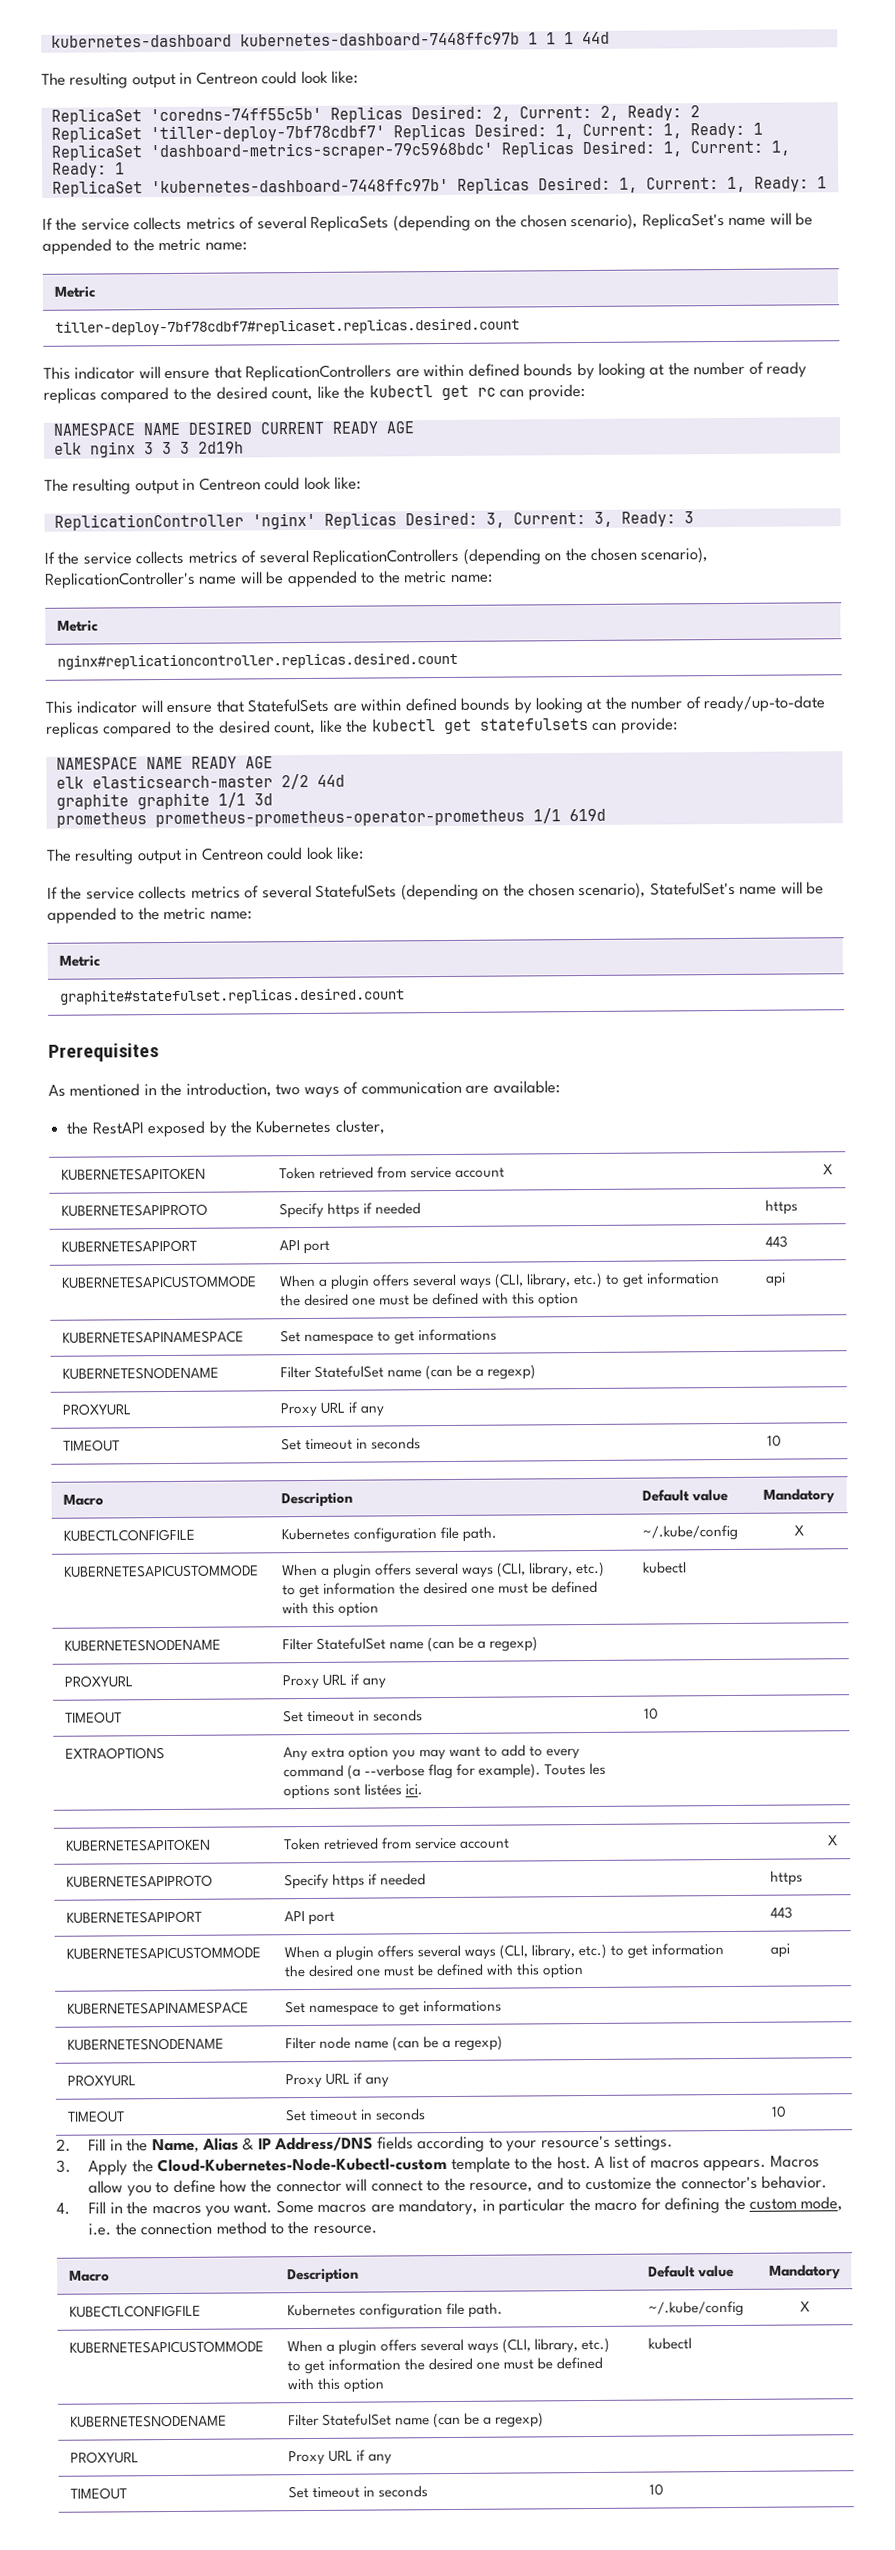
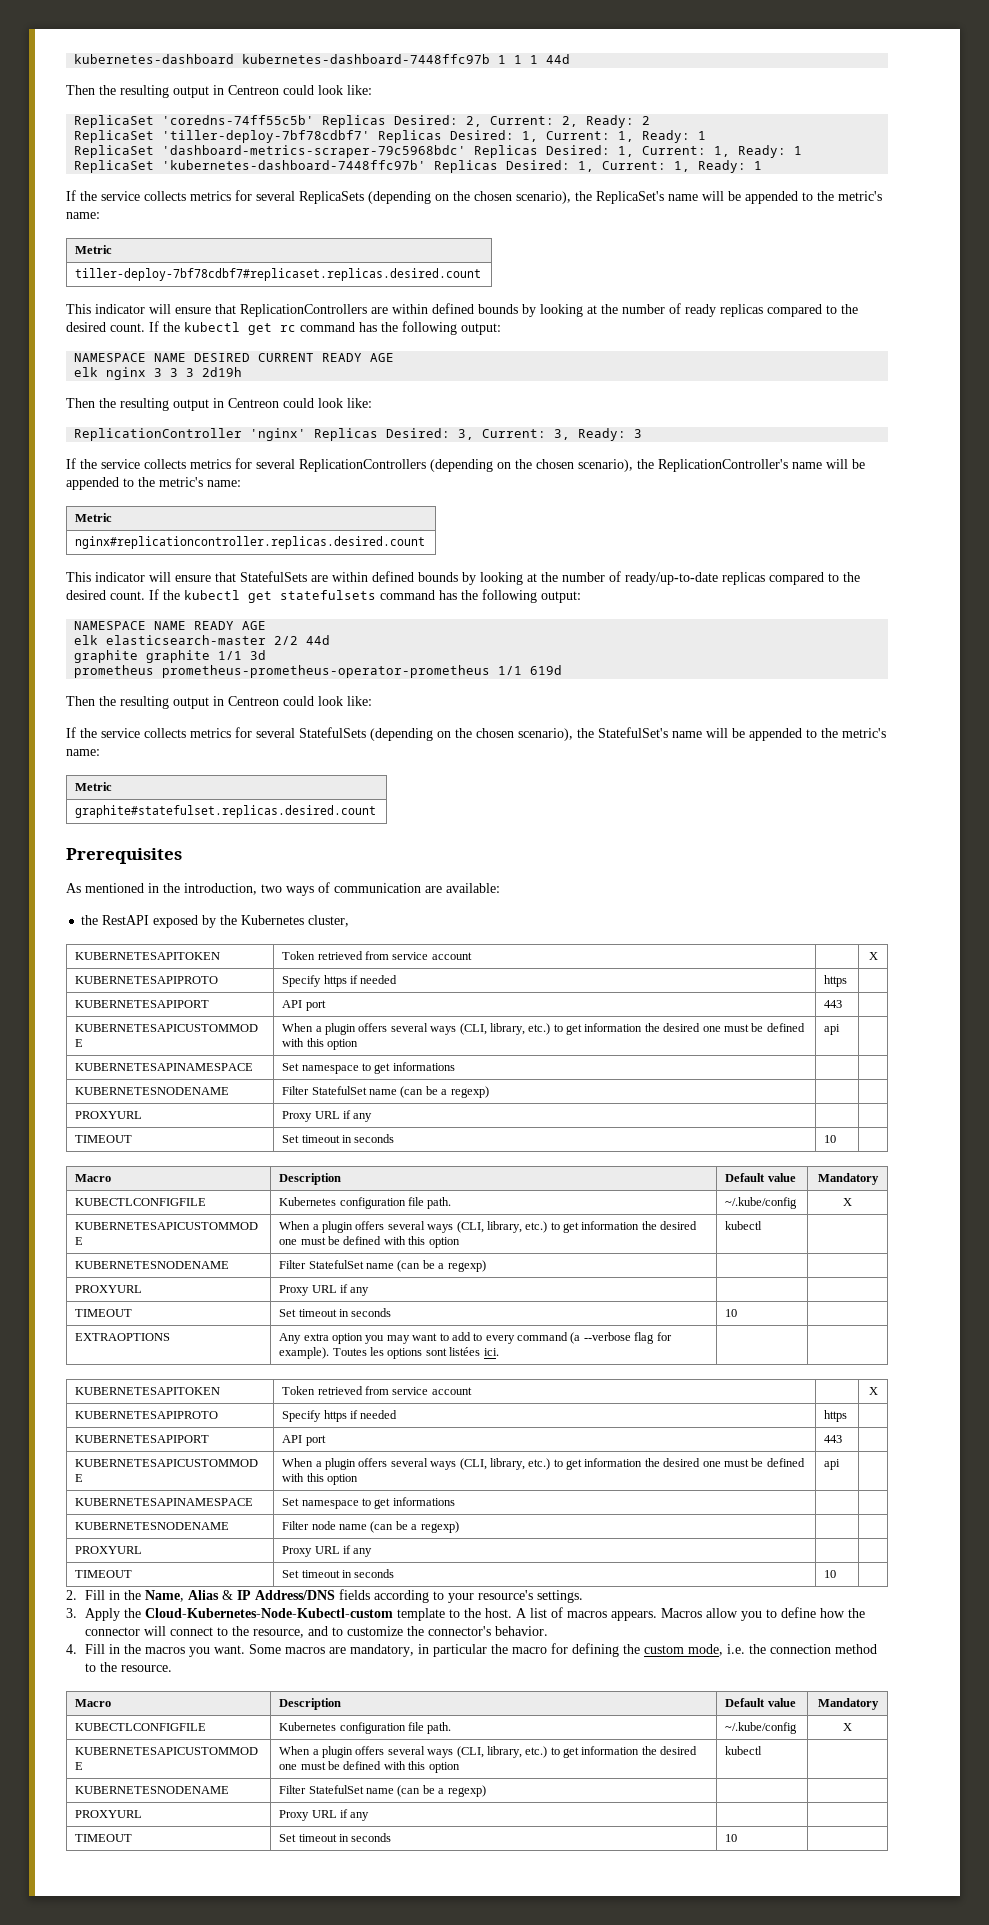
[41,72,66,86] The -> [66,85,116,95] Then the
[239,216,255,230] of -> [235,190,252,201] for
(639, 222) none -> [575,191,592,201] the
[158,238,202,252] metric -> [838,191,882,201] metric's
[271,385,340,402] count, like -> [110,321,159,332] count. If
[499,383,585,401] can provide: -> [300,321,501,335] command has the following output:
[44,478,69,492] The -> [66,398,116,408] Then the
[241,550,257,564] of -> [235,458,252,469] for
(709, 555) none -> [637,459,654,469] the
[403,570,448,584] metric -> [159,477,203,487] metric's
[274,719,343,736] count, like -> [110,589,159,600] count. If
[592,717,678,734] can provide: -> [380,589,581,603] command has the following output:
[46,848,72,862] The -> [66,696,116,706] Then the
[244,885,260,899] of -> [235,727,252,738] for
(647, 891) none -> [577,728,594,738] the
[163,907,207,921] metric -> [842,728,886,738] metric's

